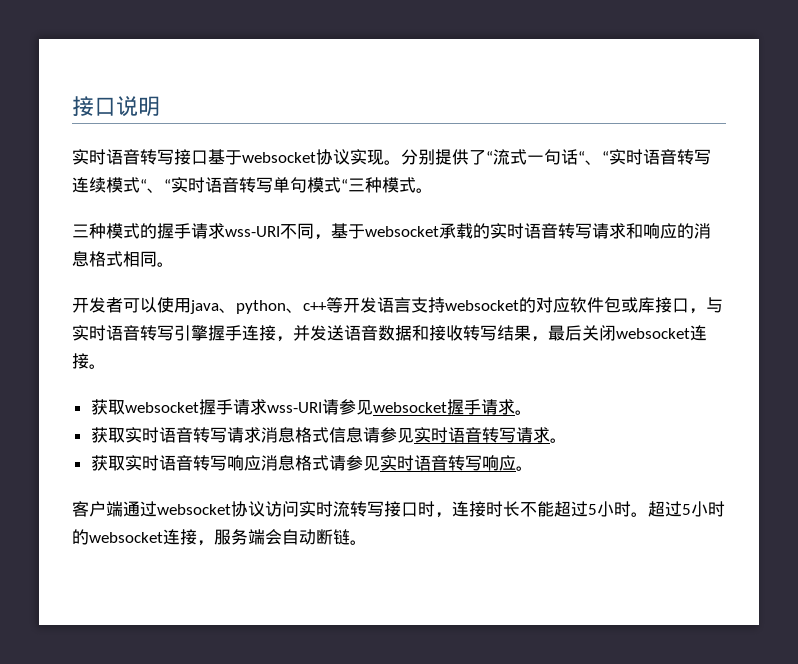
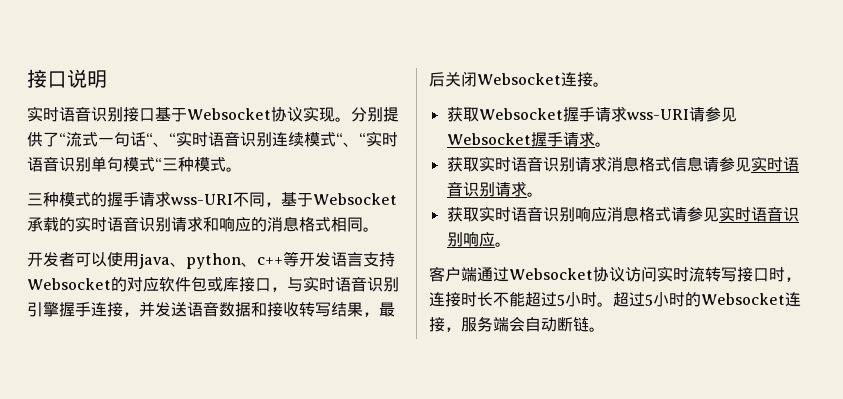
[140,149,174,165] 转写 -> [91,107,123,122] 识别
[242,152,316,163] websocket -> [187,108,271,120] Websocket
[677,149,711,165] 转写 -> [240,132,272,147] 识别
[239,177,273,193] 转写 -> [59,157,91,172] 识别
[365,226,439,237] websocket -> [313,193,397,205] Websocket
[558,223,592,239] 转写 -> [139,217,171,232] 识别
[445,300,519,311] websocket -> [27,278,111,290] Websocket
[140,325,174,341] 转写 -> [367,277,399,292] 识别
[616,328,690,339] websocket -> [477,73,561,85] Websocket
[124,402,199,413] websocket -> [478,108,563,120] Websocket
[372,402,447,413] websocket -> [446,133,531,145] Websocket
[192,427,227,443] 转写 -> [542,157,575,172] 识别
[481,427,567,443] [90,455,227,471] 转写请求。 // 获取实时语音转写 -> [462,181,543,197] [446,206,575,222] 识别请求。 // 获取实时语音识别
[447,455,482,471] 转写 -> [782,207,799,222] [446,232,463,247] 识别
[157,504,231,515] websocket -> [509,268,593,280] Websocket
[89,532,163,543] websocket -> [701,293,785,305] Websocket

